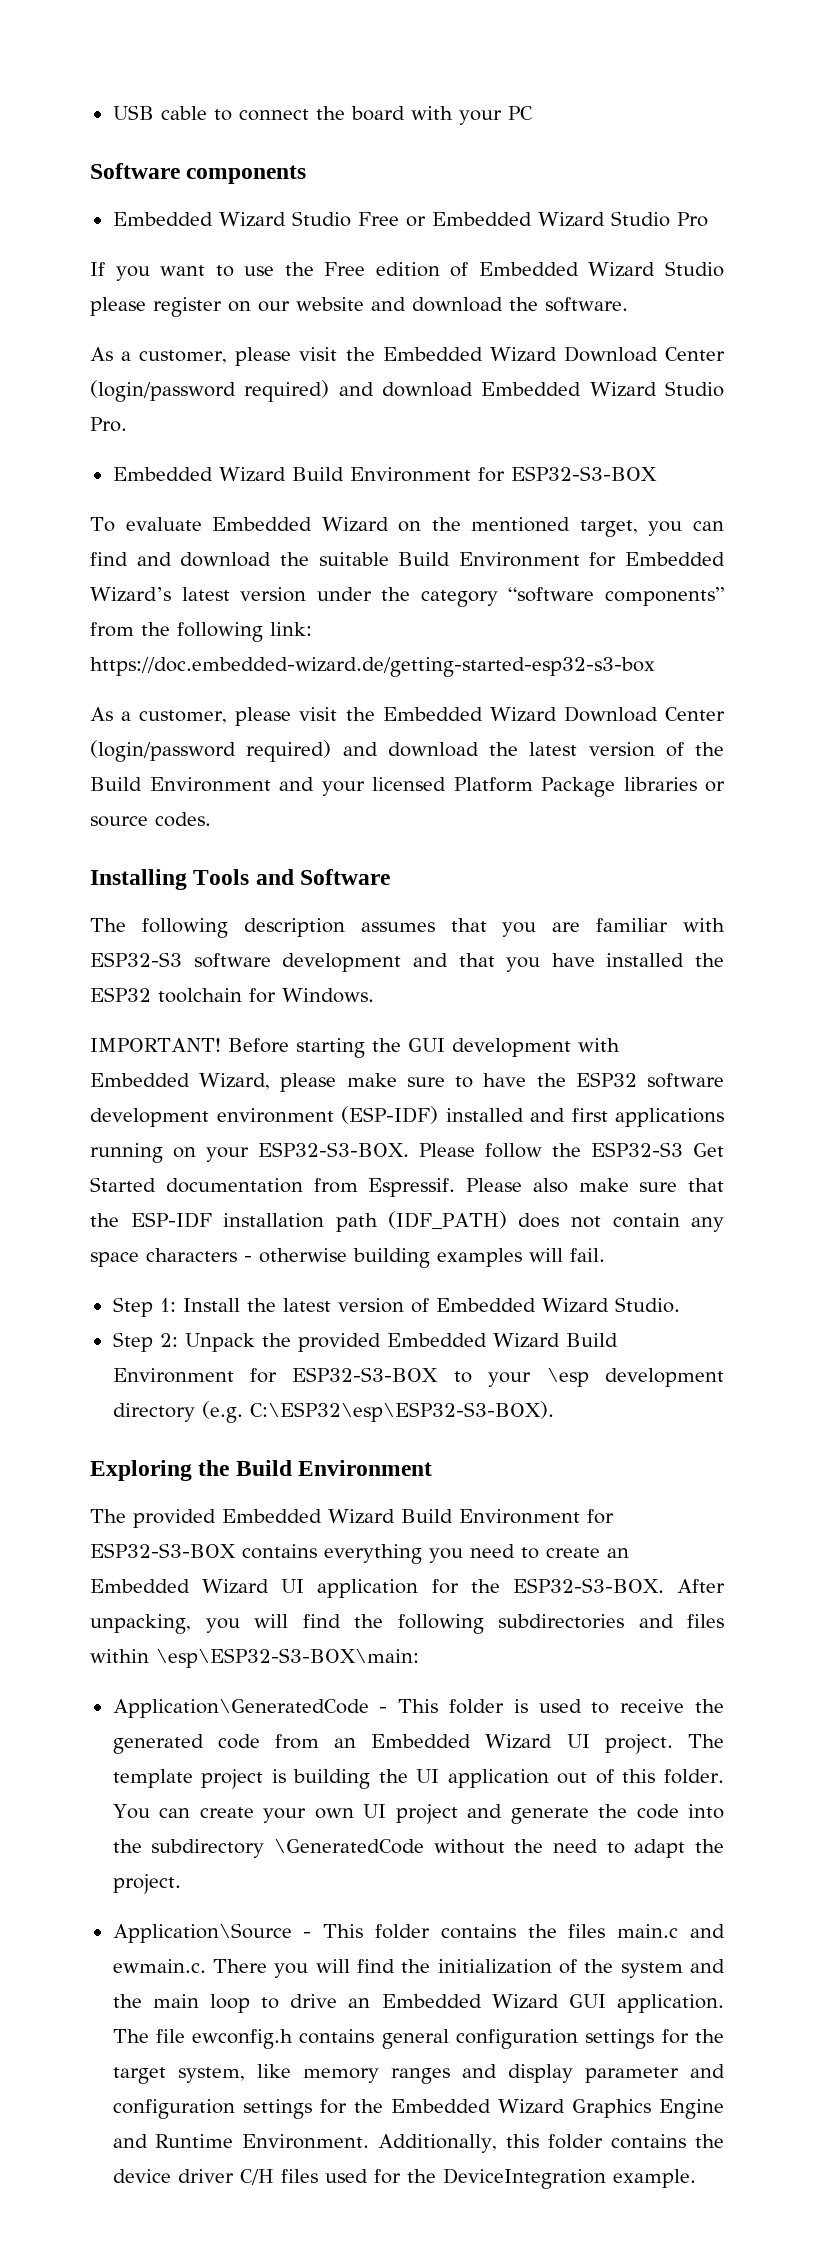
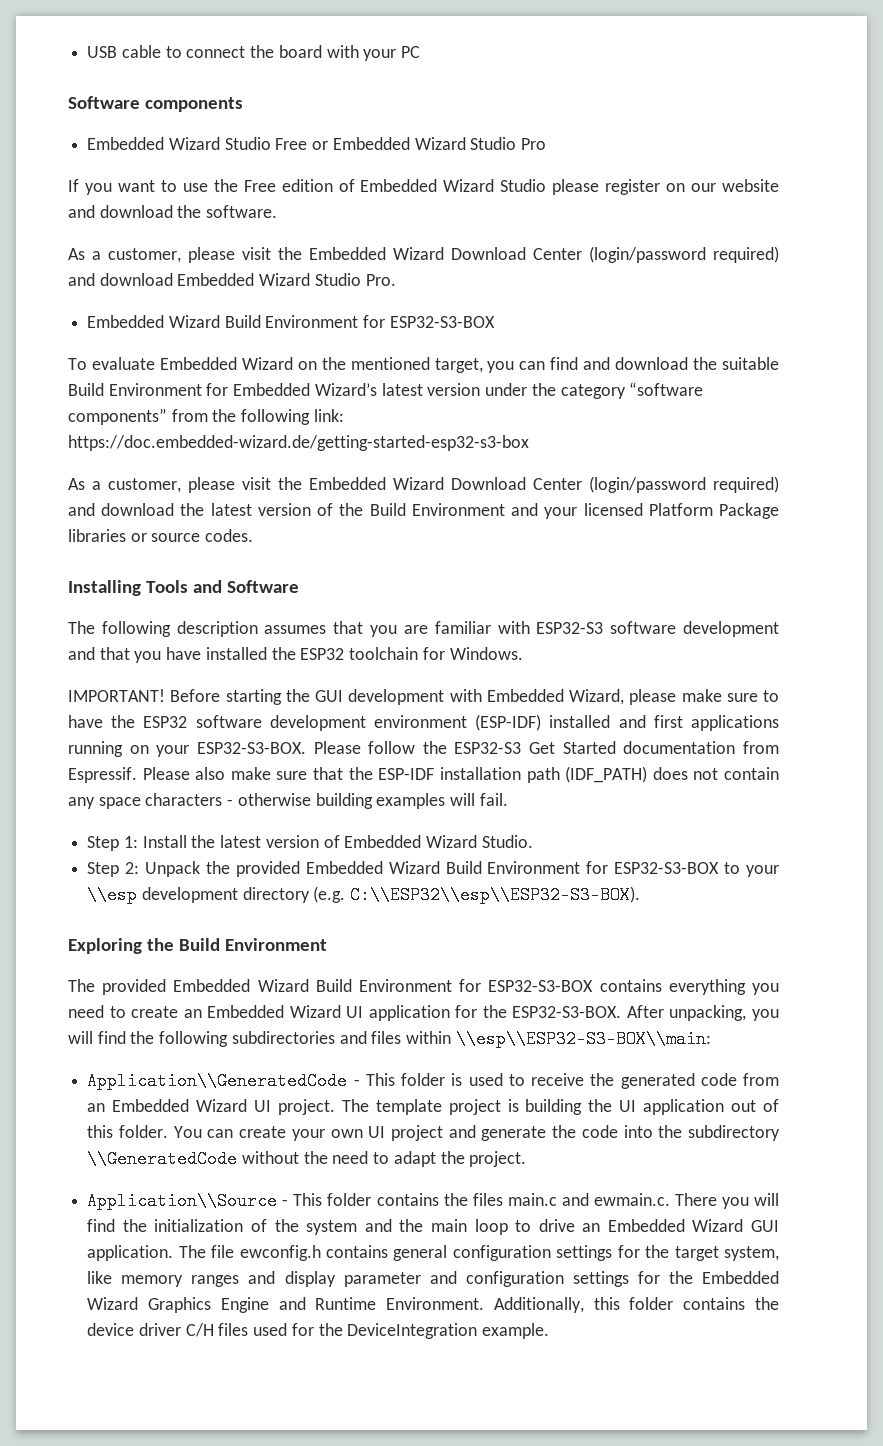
[546,1368,589,1387] \esp -> [87,886,138,904] \\esp
[249,1401,554,1422] C:\ESP32\esp\ESP32-S3-BOX). -> [350,886,641,904] C:\\ESP32\\esp\\ESP32-S3-BOX).
[156,1648,419,1668] [112,1699,369,1718] \esp\ESP32-S3-BOX\main: // Application\GeneratedCode -> [455,1030,711,1048] [87,1072,348,1090] \\esp\\ESP32-S3-BOX\\main: // Application\\GeneratedCode
[273,1839,424,1854] \GeneratedCode -> [87,1150,238,1168] \\GeneratedCode
[112,1923,292,1943] Application\Source -> [87,1192,278,1210] Application\\Source

